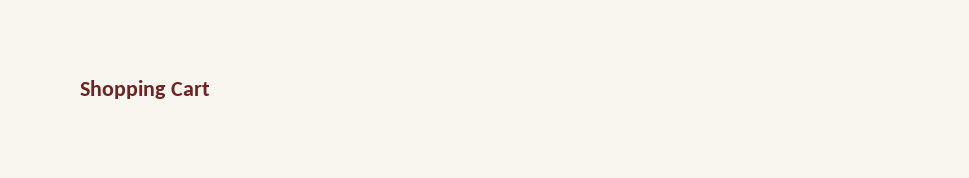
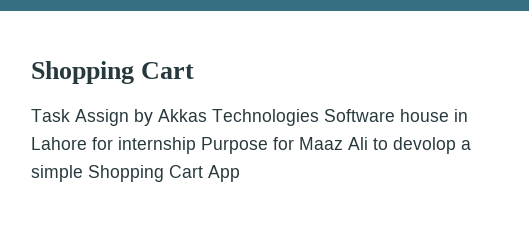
[80,80,210,99] Shopping Cart -> [31,61,195,84] [31,109,468,126] [31,137,471,154] [31,165,240,182] Shopping Cart // Task Assign by Akkas Technologies Software house in Lahore for internship Purpose for Maaz Ali to devolop a simple Shopping Cart App

